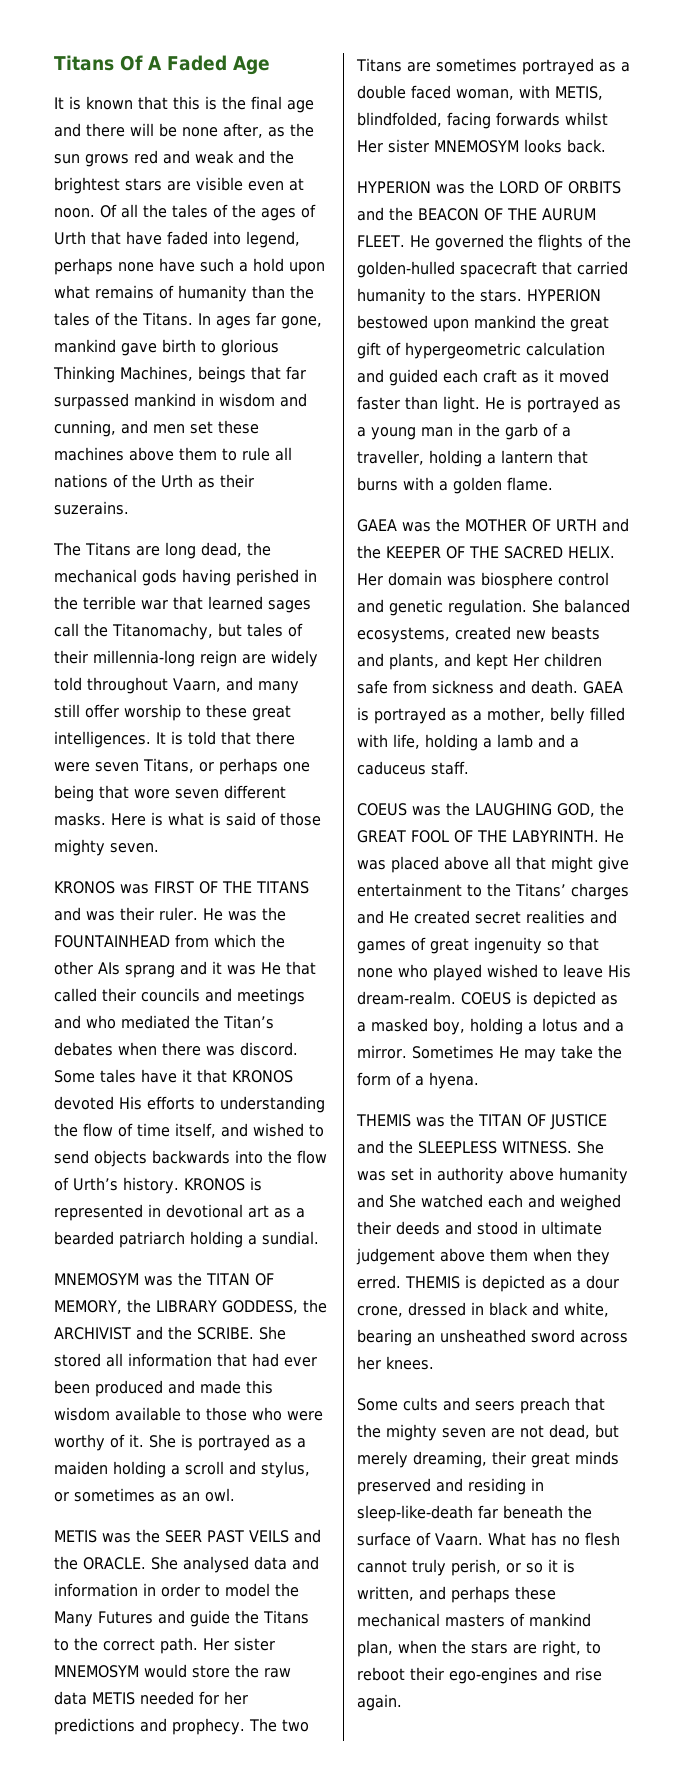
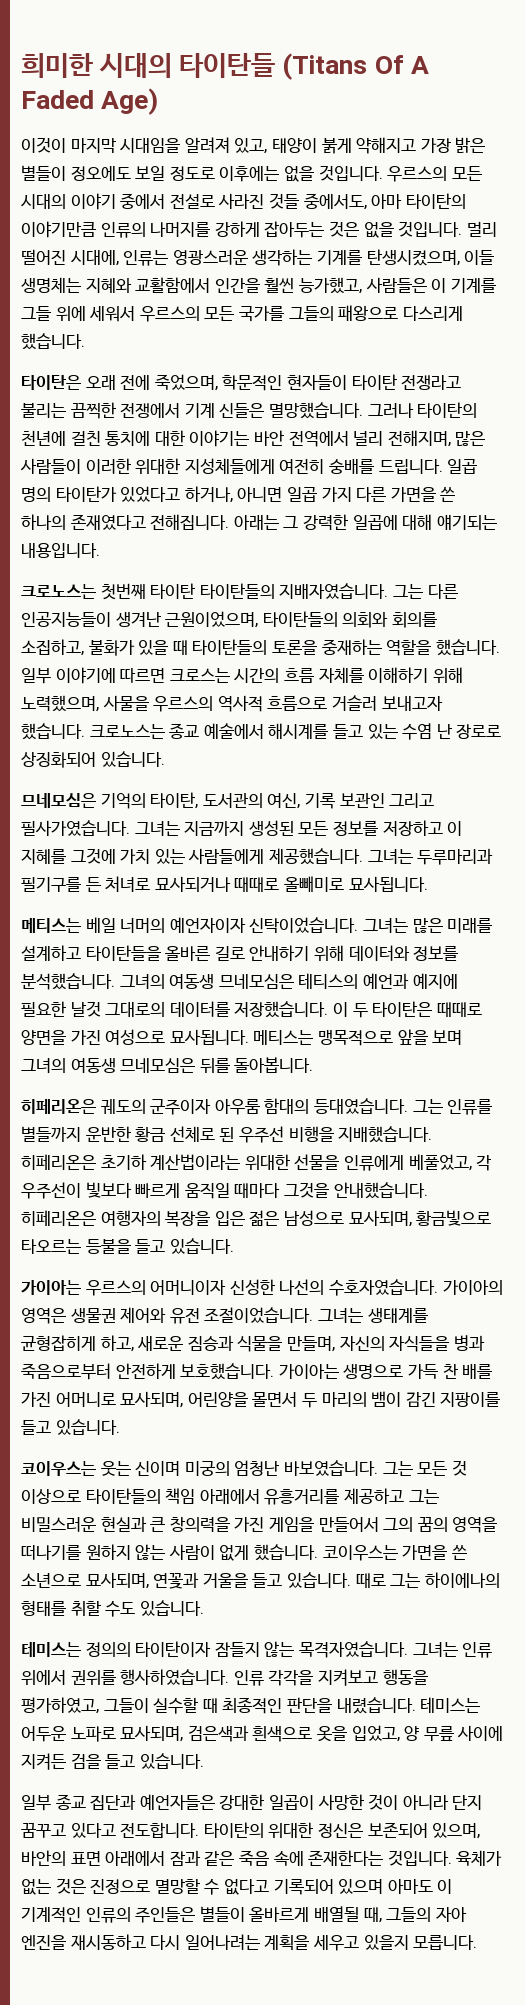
[54,55,270,75] [54,96,314,113] [54,123,314,138] [54,150,294,167] [54,177,304,194] [54,204,316,221] [54,231,300,248] [54,258,325,275] [54,285,314,302] [54,312,322,329] [54,339,279,356] [53,366,306,383] [54,393,307,410] [54,420,259,437] [54,447,292,461] [54,474,254,488] [54,501,129,515] [53,542,271,559] [54,569,317,586] [54,596,311,613] [54,623,303,640] [54,650,318,667] [54,677,299,694] [54,704,291,721] [54,731,295,748] [54,758,310,775] [54,785,286,802] [54,812,321,826] [54,839,159,856] [54,881,309,894] [54,907,286,921] [54,934,285,948] [54,961,316,978] [54,988,305,1005] [54,1015,274,1029] [54,1042,298,1056] [54,1069,293,1083] [54,1096,325,1113] [54,1123,324,1138] [54,1150,327,1167] [54,1177,262,1194] [54,1204,305,1221] [54,1231,319,1248] [54,1272,274,1286] [54,1299,327,1314] [54,1326,286,1340] [54,1353,317,1367] [54,1380,273,1397] [54,1407,323,1421] [54,1434,306,1451] [54,1461,310,1478] [54,1488,235,1502] [54,1529,321,1543] [54,1556,319,1573] [54,1583,299,1597] [54,1610,309,1627] [54,1637,275,1654] [54,1664,291,1678] [54,1691,248,1705] [54,1718,309,1735] [356,58,630,75] [357,85,603,100] [357,112,608,129] [357,139,606,153] [357,180,621,194] [357,207,596,221] [357,234,631,251] [357,261,628,278] [357,288,601,305] [357,315,609,332] [357,342,605,359] [357,369,609,386] [357,396,621,413] [357,423,571,440] [357,450,588,467] [357,477,553,494] [357,518,629,532] [357,545,615,559] [357,572,609,589] [357,599,630,616] [357,626,600,643] [357,653,602,670] [357,680,623,694] [357,707,625,724] [357,734,579,751] [357,761,469,775] [357,802,624,817] [357,830,624,843] [357,856,629,873] [357,883,629,900] [357,910,617,924] [357,937,599,954] [357,964,631,981] [357,991,618,1008] [357,1018,624,1035] [357,1045,622,1062] [357,1072,479,1089] [356,1113,607,1130] [357,1140,604,1154] [357,1167,628,1184] [357,1194,621,1211] [357,1221,602,1235] [356,1248,610,1265] [357,1275,619,1292] [357,1302,609,1317] [357,1329,628,1346] [357,1356,434,1370] [357,1397,605,1414] [357,1424,619,1441] [357,1451,619,1468] [357,1478,544,1495] [357,1505,592,1522] [357,1532,620,1546] [357,1559,575,1576] [357,1586,556,1603] [357,1613,591,1627] [357,1640,601,1657] [357,1667,602,1684] [357,1694,402,1711] Titans Of A Faded Age // It is known that this is the final age and there will be none after, as the sun grows red and weak and the brightest stars are visible even at noon. Of all the tales of the ages of Urth that have faded into legend, perhaps none have such a hold upon what remains of humanity than the tales of the Titans. In ages far gone, mankind gave birth to glorious Thinking Machines, beings that far surpassed mankind in wisdom and cunning, and men set these machines above them to rule all nations of the Urth as their suzerains. // The Titans are long dead, the mechanical gods having perished in the terrible war that learned sages call the Titanomachy, but tales of their millennia-long reign are widely told throughout Vaarn, and many still offer worship to these great intelligences. It is told that there were seven Titans, or perhaps one being that wore seven different masks. Here is what is said of those mighty seven. // KRONOS was FIRST OF THE TITANS and was their ruler. He was the FOUNTAINHEAD from which the other AIs sprang and it was He that called their councils and meetings and who mediated the Titan’s debates when there was discord. Some tales have it that KRONOS devoted His efforts to understanding the flow of time itself, and wished to send objects backwards into the flow of Urth’s history. KRONOS is represented in devotional art as a bearded patriarch holding a sundial. // MNEMOSYM was the TITAN OF MEMORY, the LIBRARY GODDESS, the ARCHIVIST and the SCRIBE. She stored all information that had ever been produced and made this wisdom available to those who were worthy of it. She is portrayed as a maiden holding a scroll and stylus, or sometimes as an owl. // METIS was the SEER PAST VEILS and the ORACLE. She analysed data and information in order to model the Many Futures and guide the Titans to the correct path. Her sister MNEMOSYM would store the raw data METIS needed for her predictions and prophecy. The two Titans are sometimes portrayed as a double faced woman, with METIS, blindfolded, facing forwards whilst Her sister MNEMOSYM looks back. // HYPERION was the LORD OF ORBITS and the BEACON OF THE AURUM FLEET. He governed the flights of the golden-hulled spacecraft that carried humanity to the stars. HYPERION bestowed upon mankind the great gift of hypergeometric calculation and guided each craft as it moved faster than light. He is portrayed as a young man in the garb of a traveller, holding a lantern that burns with a golden flame. // GAEA was the MOTHER OF URTH and the KEEPER OF THE SACRED HELIX. Her domain was biosphere control and genetic regulation. She balanced ecosystems, created new beasts and plants, and kept Her children safe from sickness and death. GAEA is portrayed as a mother, belly filled with life, holding a lamb and a caduceus staff. // COEUS was the LAUGHING GOD, the GREAT FOOL OF THE LABYRINTH. He was placed above all that might give entertainment to the Titans’ charges and He created secret realities and games of great ingenuity so that none who played wished to leave His dream-realm. COEUS is depicted as a masked boy, holding a lotus and a mirror. Sometimes He may take the form of a hyena. // THEMIS was the TITAN OF JUSTICE and the SLEEPLESS WITNESS. She was set in authority above humanity and She watched each and weighed their deeds and stood in ultimate judgement above them when they erred. THEMIS is depicted as a dour crone, dressed in black and white, bearing an unsheathed sword across her knees. // Some cults and seers preach that the mighty seven are not dead, but merely dreaming, their great minds preserved and residing in sleep-like-death far beneath the surface of Vaarn. What has no flesh cannot truly perish, or so it is written, and perhaps these mechanical masters of mankind plan, when the stars are right, to reboot their ego-engines and rise again. -> [21,53,429,80] [21,88,159,115] [21,137,486,154] [21,165,482,182] [21,193,466,210] [21,221,497,238] [21,249,495,266] [21,277,496,294] [21,305,463,322] [21,333,85,350] [21,374,462,391] [21,402,478,419] [21,430,486,447] [20,458,478,475] [21,486,456,503] [21,514,497,530] [21,543,100,558] [21,583,458,600] [21,611,437,628] [21,639,500,656] [21,667,463,684] [21,695,443,712] [21,723,502,740] [21,751,165,768] [21,792,435,809] [21,820,463,836] [21,848,494,865] [21,876,428,892] [21,917,493,933] [21,945,459,962] [21,973,458,990] [21,1001,482,1018] [21,1029,463,1046] [21,1057,314,1074] [21,1098,493,1115] [21,1126,433,1143] [21,1154,492,1171] [21,1182,428,1199] [21,1210,492,1227] [21,1238,234,1254] [21,1279,503,1296] [21,1307,428,1324] [21,1335,485,1352] [21,1363,493,1380] [21,1391,501,1408] [21,1419,120,1435] [21,1460,467,1476] [21,1488,439,1505] [21,1516,498,1533] [21,1544,467,1561] [21,1572,500,1589] [21,1600,204,1617] [21,1641,493,1658] [21,1669,428,1686] [21,1697,481,1714] [21,1725,504,1742] [21,1753,204,1770] [21,1794,483,1811] [21,1822,481,1839] [21,1850,503,1866] [21,1878,453,1895] [21,1906,467,1923] [21,1934,478,1951] 희미한 시대의 타이탄들 (Titans Of A Faded Age) // 이것이 마지막 시대임을 알려져 있고, 태양이 붉게 약해지고 가장 밝은 별들이 정오에도 보일 정도로 이후에는 없을 것입니다. 우르스의 모든 시대의 이야기 중에서 전설로 사라진 것들 중에서도, 아마 타이탄의 이야기만큼 인류의 나머지를 강하게 잡아두는 것은 없을 것입니다. 멀리 떨어진 시대에, 인류는 영광스러운 생각하는 기계를 탄생시켰으며, 이들 생명체는 지혜와 교활함에서 인간을 훨씬 능가했고, 사람들은 이 기계를 그들 위에 세워서 우르스의 모든 국가를 그들의 패왕으로 다스리게 했습니다. // 타이탄은 오래 전에 죽었으며, 학문적인 현자들이 타이탄 전쟁라고 불리는 끔찍한 전쟁에서 기계 신들은 멸망했습니다. 그러나 타이탄의 천년에 걸친 통치에 대한 이야기는 바안 전역에서 널리 전해지며, 많은 사람들이 이러한 위대한 지성체들에게 여전히 숭배를 드립니다. 일곱 명의 타이탄가 있었다고 하거나, 아니면 일곱 가지 다른 가면을 쓴 하나의 존재였다고 전해집니다. 아래는 그 강력한 일곱에 대해 얘기되는 내용입니다. // 크로노스는 첫번째 타이탄 타이탄들의 지배자였습니다. 그는 다른 인공지능들이 생겨난 근원이었으며, 타이탄들의 의회와 회의를 소집하고, 불화가 있을 때 타이탄들의 토론을 중재하는 역할을 했습니다. 일부 이야기에 따르면 크로스는 시간의 흐름 자체를 이해하기 위해 노력했으며, 사물을 우르스의 역사적 흐름으로 거슬러 보내고자 했습니다. 크로노스는 종교 예술에서 해시계를 들고 있는 수염 난 장로로 상징화되어 있습니다. // 므네모심은 기억의 타이탄, 도서관의 여신, 기록 보관인 그리고 필사가였습니다. 그녀는 지금까지 생성된 모든 정보를 저장하고 이 지혜를 그것에 가치 있는 사람들에게 제공했습니다. 그녀는 두루마리과 필기구를 든 처녀로 묘사되거나 때때로 올빼미로 묘사됩니다. // 메티스는 베일 너머의 예언자이자 신탁이었습니다. 그녀는 많은 미래를 설계하고 타이탄들을 올바른 길로 안내하기 위해 데이터와 정보를 분석했습니다. 그녀의 여동생 므네모심은 테티스의 예언과 예지에 필요한 날것 그대로의 데이터를 저장했습니다. 이 두 타이탄은 때때로 양면을 가진 여성으로 묘사됩니다. 메티스는 맹목적으로 앞을 보며 그녀의 여동생 므네모심은 뒤를 돌아봅니다. // 히페리온은 궤도의 군주이자 아우룸 함대의 등대였습니다. 그는 인류를 별들까지 운반한 황금 선체로 된 우주선 비행을 지배했습니다. 히페리온은 초기하 계산법이라는 위대한 선물을 인류에게 베풀었고, 각 우주선이 빛보다 빠르게 움직일 때마다 그것을 안내했습니다. 히페리온은 여행자의 복장을 입은 젊은 남성으로 묘사되며, 황금빛으로 타오르는 등불을 들고 있습니다. // 가이아는 우르스의 어머니이자 신성한 나선의 수호자였습니다. 가이아의 영역은 생물권 제어와 유전 조절이었습니다. 그녀는 생태계를 균형잡히게 하고, 새로운 짐승과 식물을 만들며, 자신의 자식들을 병과 죽음으로부터 안전하게 보호했습니다. 가이아는 생명으로 가득 찬 배를 가진 어머니로 묘사되며, 어린양을 몰면서 두 마리의 뱀이 감긴 지팡이를 들고 있습니다. // 코이우스는 웃는 신이며 미궁의 엄청난 바보였습니다. 그는 모든 것 이상으로 타이탄들의 책임 아래에서 유흥거리를 제공하고 그는 비밀스러운 현실과 큰 창의력을 가진 게임을 만들어서 그의 꿈의 영역을 떠나기를 원하지 않는 사람이 없게 했습니다. 코이우스는 가면을 쓴 소년으로 묘사되며, 연꽃과 거울을 들고 있습니다. 때로 그는 하이에나의 형태를 취할 수도 있습니다. // 테미스는 정의의 타이탄이자 잠들지 않는 목격자였습니다. 그녀는 인류 위에서 권위를 행사하였습니다. 인류 각각을 지켜보고 행동을 평가하였고, 그들이 실수할 때 최종적인 판단을 내렸습니다. 테미스는 어두운 노파로 묘사되며, 검은색과 흰색으로 옷을 입었고, 양 무릎 사이에 지켜든 검을 들고 있습니다. // 일부 종교 집단과 예언자들은 강대한 일곱이 사망한 것이 아니라 단지 꿈꾸고 있다고 전도합니다. 타이탄의 위대한 정신은 보존되어 있으며, 바안의 표면 아래에서 잠과 같은 죽음 속에 존재한다는 것입니다. 육체가 없는 것은 진정으로 멸망할 수 없다고 기록되어 있으며 아마도 이 기계적인 인류의 주인들은 별들이 올바르게 배열될 때, 그들의 자아 엔진을 재시동하고 다시 일어나려는 계획을 세우고 있을지 모릅니다.

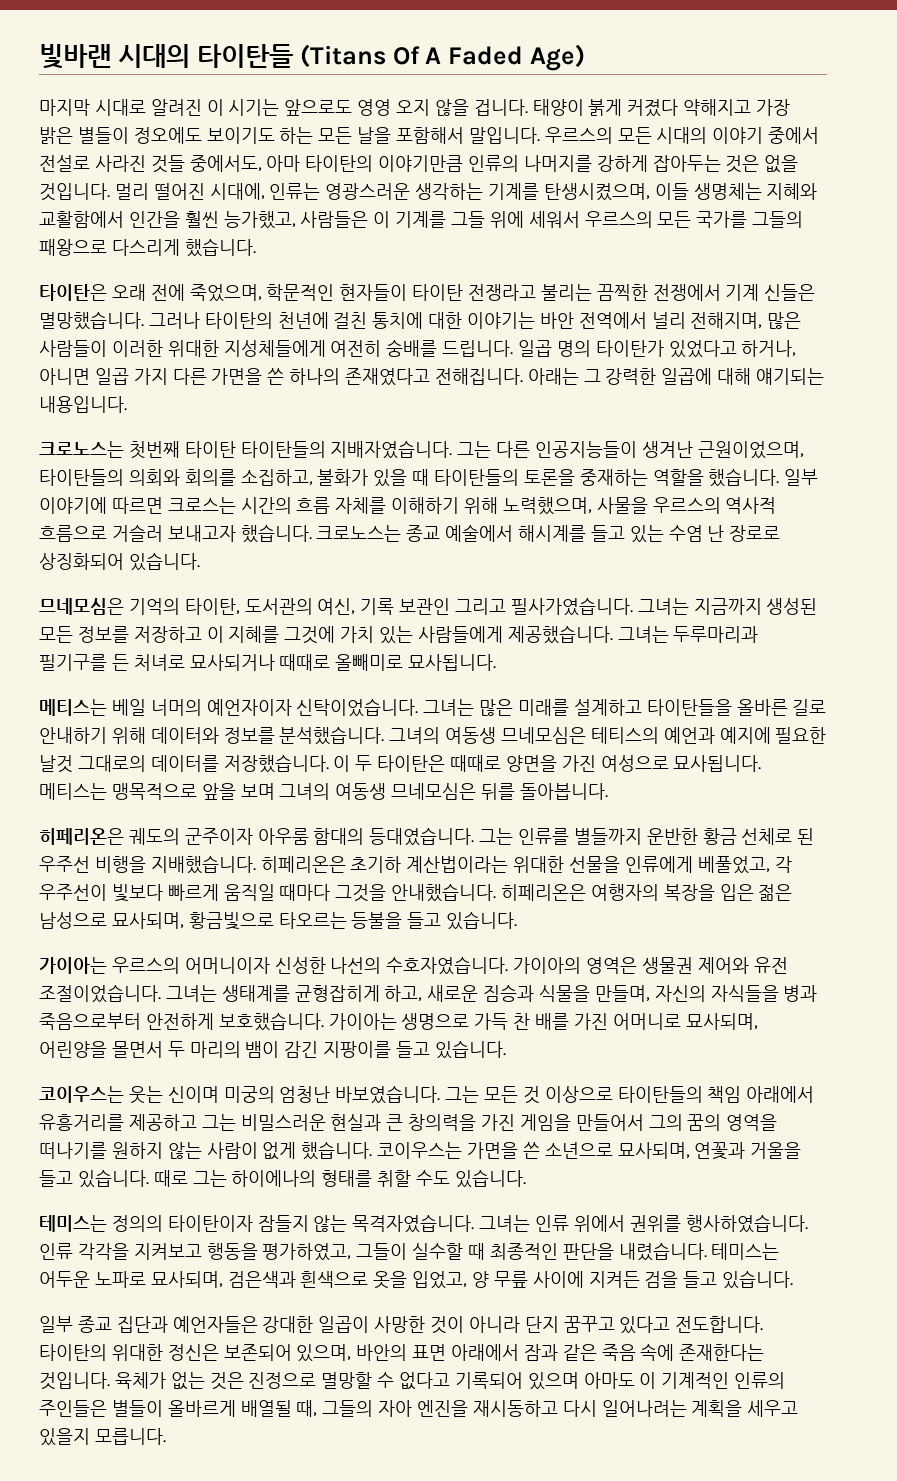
[21,53,93,78] 희미한 -> [39,44,111,69] 빛바랜
[21,137,268,154] 이것이 마지막 시대임을 알려져 있고, -> [39,99,528,116] 마지막 시대로 알려진 이 시기는 앞으로도 영영 오지 않을 겁니다.
(352, 146) none -> [627,99,679,117] 커졌다
[135,165,383,182] 보일 정도로 이후에는 없을 것입니다. -> [206,127,540,144] 보이기도 하는 모든 날을 포함해서 말입니다.

